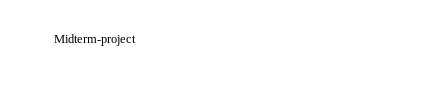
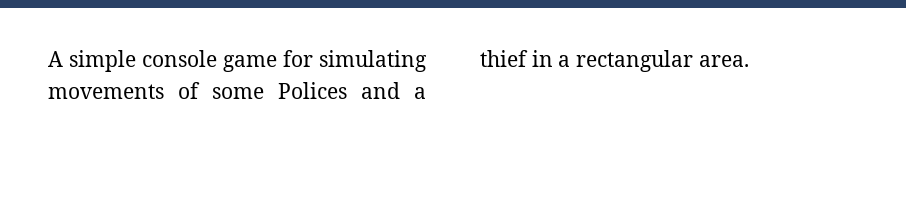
[54,34,136,46] Midterm-project -> [48,50,427,72] [48,82,426,99] [480,50,749,72] A simple console game for simulating movements of some Polices and a thief in a rectangular area.

